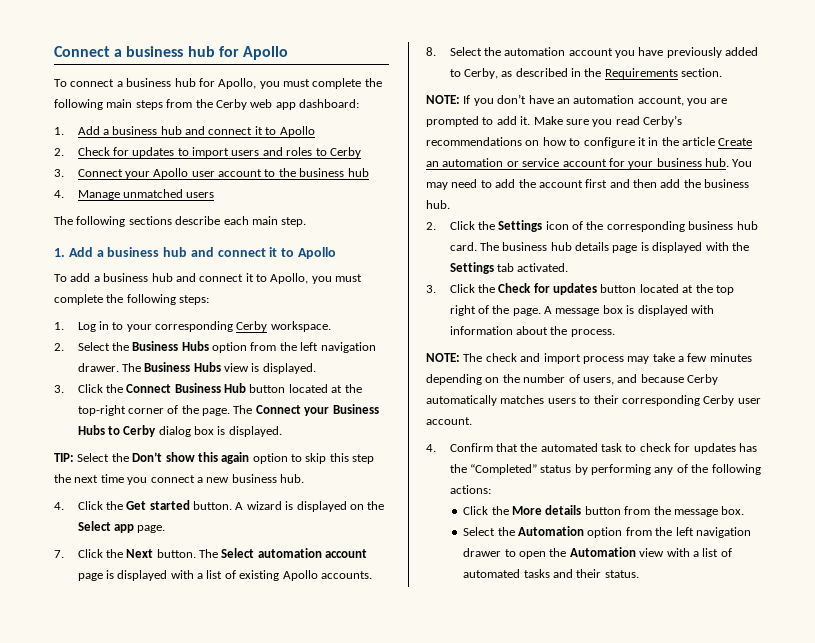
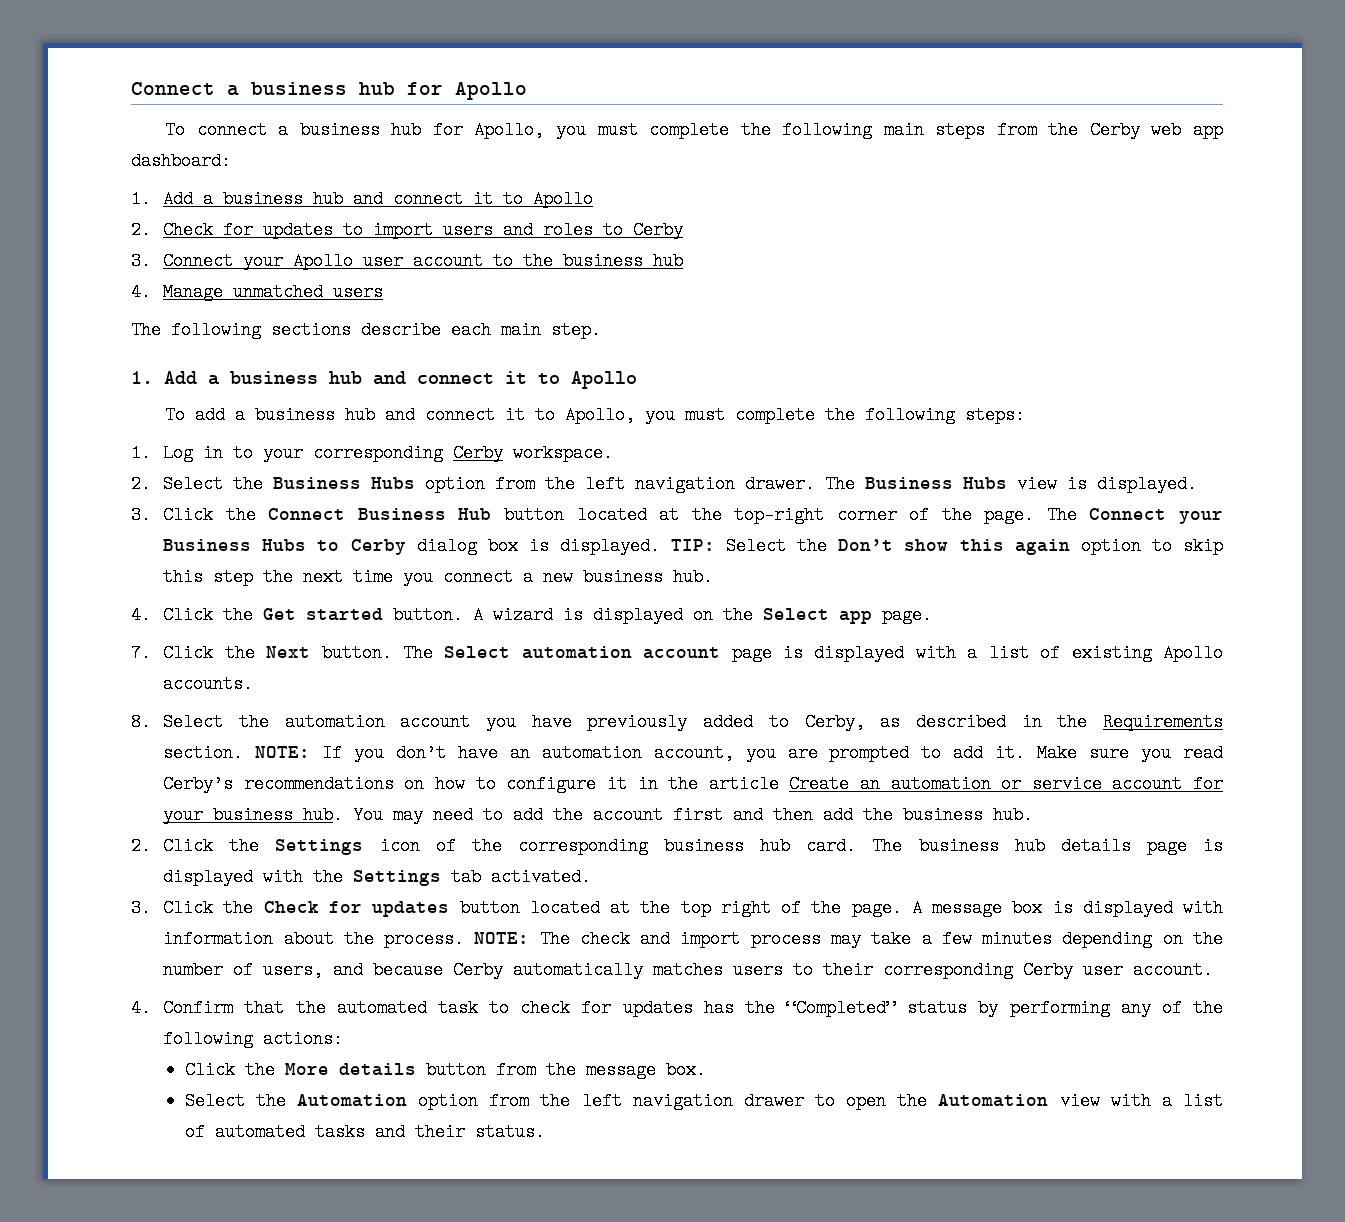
(282, 431) // -> (660, 546) none
(723, 72) // -> (244, 753) none
(615, 333) // -> (465, 939) none

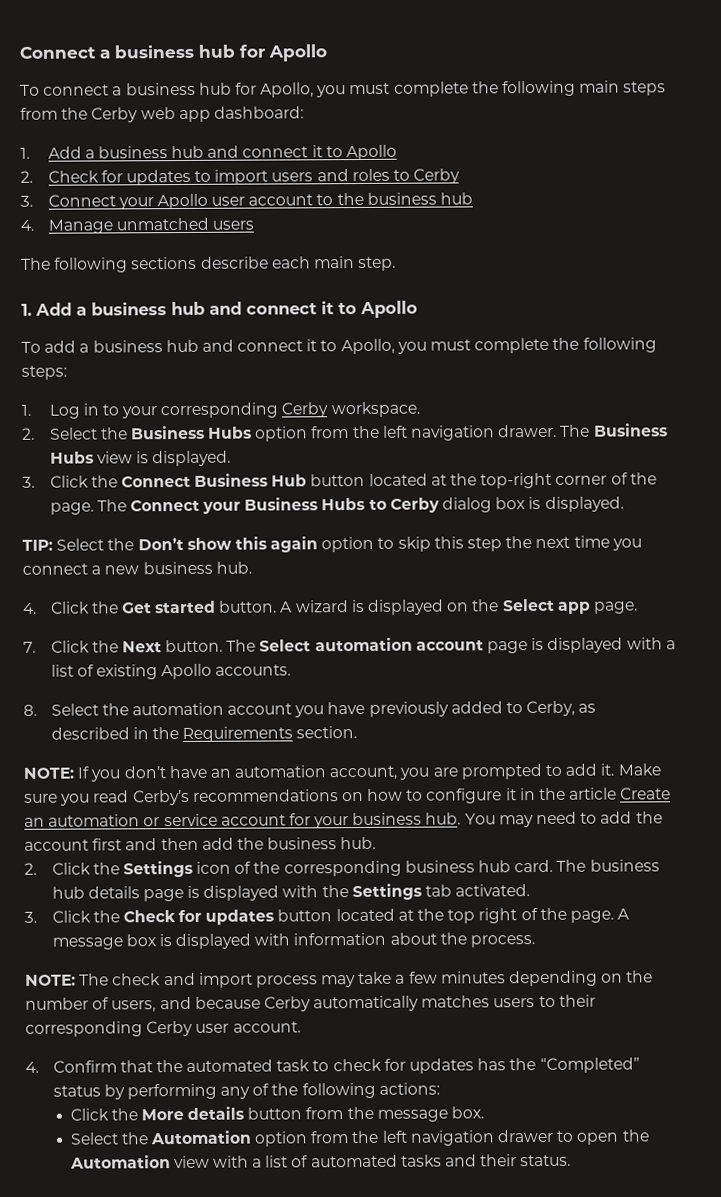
(660, 546) none -> (624, 504) //
(244, 753) none -> (358, 732) //
(465, 939) none -> (535, 941) //

